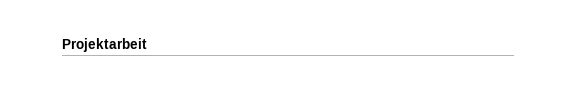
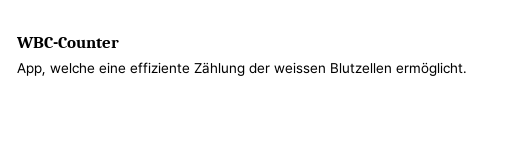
[62,38,147,52] Projektarbeit -> [16,37,119,48] [17,62,467,76] WBC-Counter // App, welche eine effiziente Zählung der weissen Blutzellen ermöglicht.

